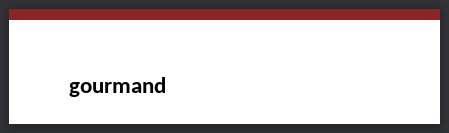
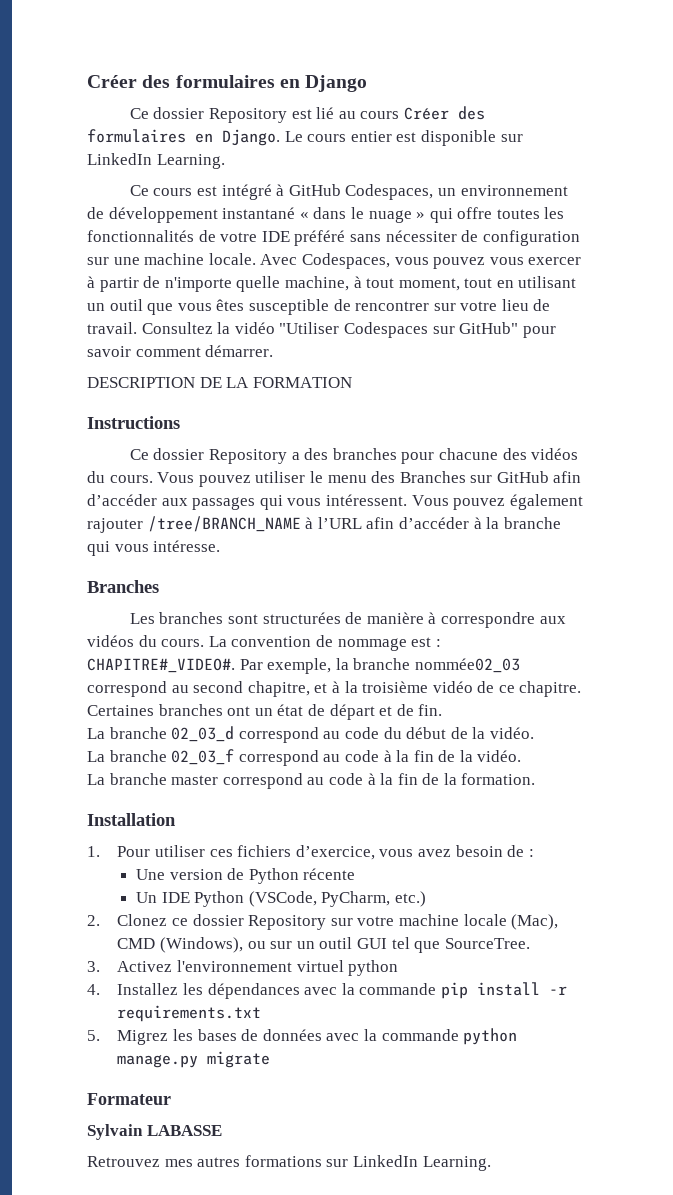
[69,77,166,97] gourmand -> [87,75,368,92] [129,106,485,123] [87,129,523,146] [87,153,225,169] [129,184,568,200] [87,207,565,223] [87,230,580,246] [87,253,582,269] [87,276,577,292] [87,299,551,315] [87,322,556,338] [87,345,274,357] [87,377,352,388] [87,416,180,429] [129,448,579,464] [87,471,582,487] [87,494,583,510] [87,516,561,533] [87,540,221,556] [87,580,159,593] [129,612,566,628] [87,635,441,651] [87,658,520,674] [87,681,582,697] [87,704,443,720] [87,726,534,743] [87,749,522,766] [87,773,536,789] [87,813,176,826] [87,845,534,860] [136,868,356,884] [136,891,427,907] [87,914,559,930] [117,937,530,953] [87,960,399,976] [87,982,567,999] [117,1005,262,1022] [87,1028,518,1045] [117,1051,271,1068] [87,1093,171,1105] [87,1124,222,1140] [87,1155,491,1171] Créer des formulaires en Django // Ce dossier Repository est lié au cours Créer des formulaires en Django. Le cours entier est disponible sur LinkedIn Learning. // Ce cours est intégré à GitHub Codespaces, un environnement de développement instantané « dans le nuage » qui offre toutes les fonctionnalités de votre IDE préféré sans nécessiter de configuration sur une machine locale. Avec Codespaces, vous pouvez vous exercer à partir de n'importe quelle machine, à tout moment, tout en utilisant un outil que vous êtes susceptible de rencontrer sur votre lieu de travail. Consultez la vidéo "Utiliser Codespaces sur GitHub" pour savoir comment démarrer. // DESCRIPTION DE LA FORMATION // Instructions // Ce dossier Repository a des branches pour chacune des vidéos du cours. Vous pouvez utiliser le menu des Branches sur GitHub afin d’accéder aux passages qui vous intéressent. Vous pouvez également rajouter /tree/BRANCH_NAME à l’URL afin d’accéder à la branche qui vous intéresse. // Branches // Les branches sont structurées de manière à correspondre aux vidéos du cours. La convention de nommage est : CHAPITRE#_VIDEO#. Par exemple, la branche nommée02_03 correspond au second chapitre, et à la troisième vidéo de ce chapitre. Certaines branches ont un état de départ et de fin. // La branche 02_03_d correspond au code du début de la vidéo. // La branche 02_03_f correspond au code à la fin de la vidéo. // La branche master correspond au code à la fin de la formation. // Installation // 1. Pour utiliser ces fichiers d’exercice, vous avez besoin de : // Une version de Python récente // Un IDE Python (VSCode, PyCharm, etc.) // 2. Clonez ce dossier Repository sur votre machine locale (Mac), CMD (Windows), ou sur un outil GUI tel que SourceTree. // 3. Activez l'environnement virtuel python // 4. Installez les dépendances avec la commande pip install -r requirements.txt // 5. Migrez les bases de données avec la commande python manage.py migrate // Formateur // Sylvain LABASSE // Retrouvez mes autres formations sur LinkedIn Learning.

